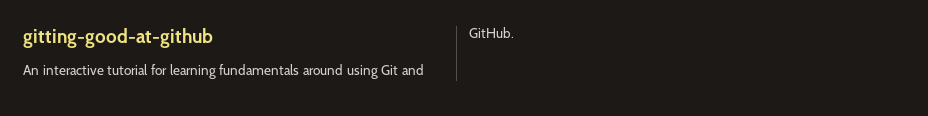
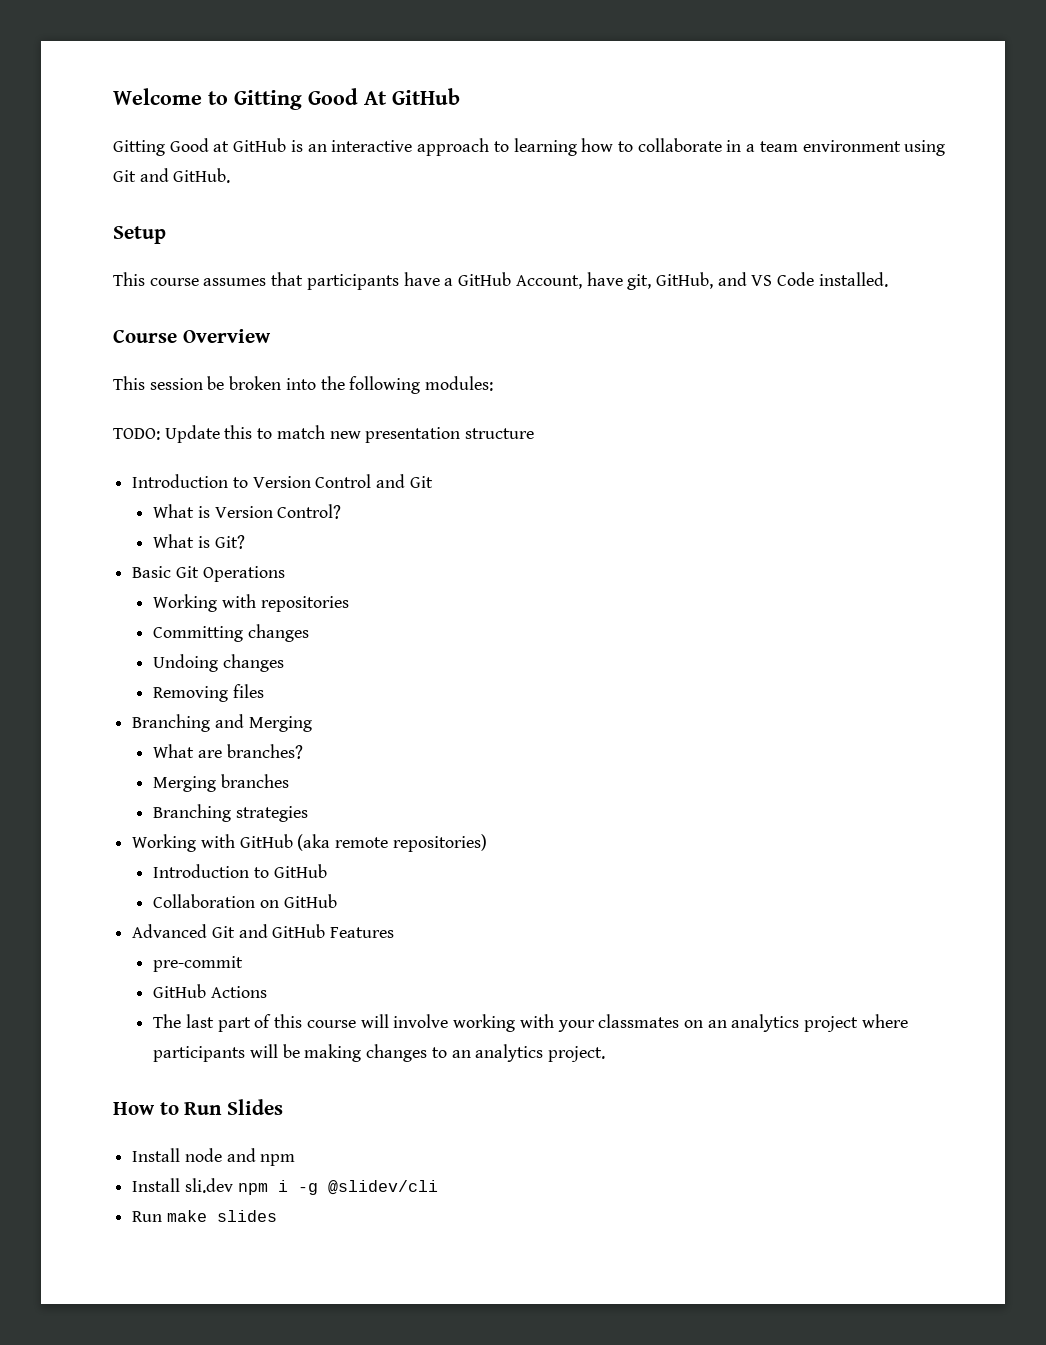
[23,28,213,48] [23,64,424,79] [469,27,514,38] gitting-good-at-github // An interactive tutorial for learning fundamentals around using Git and GitHub. -> [113,88,460,110] [113,138,946,156] [113,168,231,183] [113,226,166,244] [113,272,888,290] [113,329,271,343] [113,376,494,394] [113,425,535,443] [132,474,433,488] [153,504,342,519] [153,534,245,549] [132,566,285,582] [153,594,349,612] [153,624,309,642] [153,654,284,672] [153,684,264,702] [132,714,312,732] [153,744,303,759] [153,774,289,792] [153,804,308,822] [132,834,487,852] [153,864,327,878] [153,894,337,908] [132,924,395,938] [153,956,244,972] [153,984,267,998] [153,1014,908,1032] [153,1044,606,1062] [113,1099,283,1115] [132,1148,296,1166] [132,1178,438,1195] [132,1210,277,1222] Welcome to Gitting Good At GitHub // Gitting Good at GitHub is an interactive approach to learning how to collaborate in a team environment using Git and GitHub. // Setup // This course assumes that participants have a GitHub Account, have git, GitHub, and VS Code installed. // Course Overview // This session be broken into the following modules: // TODO: Update this to match new presentation structure // Introduction to Version Control and Git // What is Version Control? // What is Git? // Basic Git Operations // Working with repositories // Committing changes // Undoing changes // Removing files // Branching and Merging // What are branches? // Merging branches // Branching strategies // Working with GitHub (aka remote repositories) // Introduction to GitHub // Collaboration on GitHub // Advanced Git and GitHub Features // pre-commit // GitHub Actions // The last part of this course will involve working with your classmates on an analytics project where participants will be making changes to an analytics project. // How to Run Slides // Install node and npm // Install sli.dev npm i -g @slidev/cli // Run make slides

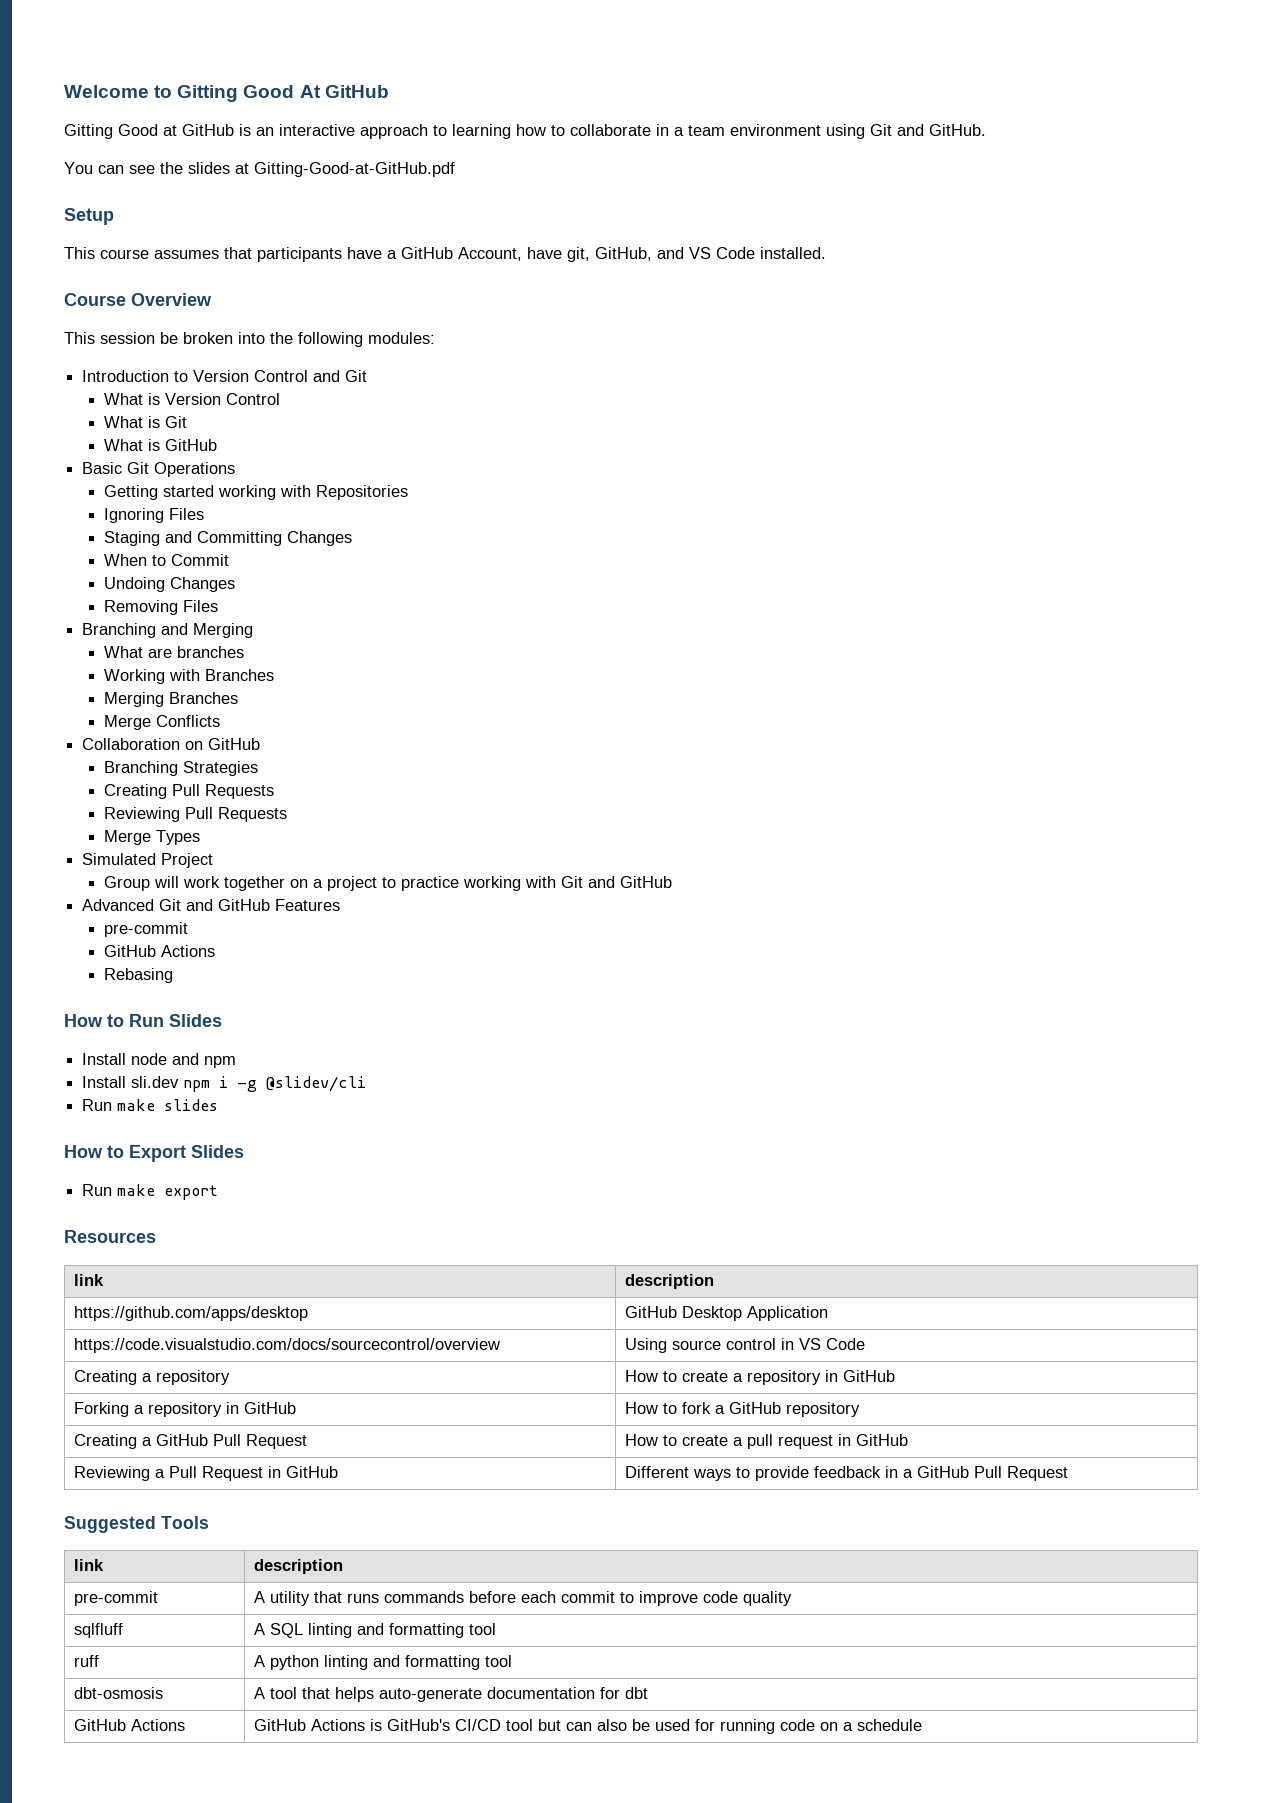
(231, 175) none -> [64,162,455,177] // You can see the slides at Gitting-Good-at-GitHub.pdf
[113,425,535,443] // TODO: Update this to match new presentation structure -> (435, 338) none
[277,504,342,519] [153,534,245,549] Control? // What is Git? -> [225,393,280,405] [103,416,187,428] [103,439,217,451] Control // What is Git // What is GitHub
[153,594,349,612] [153,624,309,642] Working with repositories // Committing changes -> [103,485,408,500] [103,508,204,523] [103,531,352,546] [103,554,229,566] Getting started working with Repositories // Ignoring Files // Staging and Committing Changes // When to Commit
[222,654,284,672] changes -> [169,577,235,592] Changes
[232,684,264,698] files -> [182,600,218,612] Files
[226,744,303,759] [153,776,217,792] branches? // Merging -> (172, 653) none
[153,804,308,822] [132,834,487,852] [153,864,327,878] [153,894,279,908] // Branching strategies // Working with GitHub (aka remote repositories) // Introduction to GitHub // Collaboration on -> [103,669,274,684] [103,692,238,707] [103,715,220,730] [82,738,261,750] [103,761,258,776] [103,784,274,799] [103,807,287,822] [103,830,200,845] [82,853,214,868] [103,876,615,891] // Working with Branches // Merging Branches // Merge Conflicts // Collaboration on GitHub // Branching Strategies // Creating Pull Requests // Reviewing Pull Requests // Merge Types // Simulated Project // Group will work together on a project to practice working with Git and
[153,1014,908,1032] [153,1044,606,1062] The last part of this course will involve working with your classmates on an analytics project where participants will be making changes to an analytics project. -> [103,968,173,983] Rebasing
(277, 1216) none -> [64,1145,244,1162] [82,1184,219,1200] [64,1230,156,1243] [74,1274,105,1286] [625,1274,715,1289] [74,1306,309,1321] [625,1306,829,1321] [74,1338,501,1353] [625,1338,866,1353] [74,1370,231,1385] [625,1370,896,1385] [74,1402,297,1417] [625,1402,861,1417] [74,1434,308,1449] [625,1434,909,1449] [74,1466,339,1481] [625,1466,1069,1481] [64,1516,209,1533] [74,1559,105,1571] [254,1559,344,1574] [74,1591,159,1606] [254,1591,793,1606] [74,1623,124,1638] [254,1623,497,1638] [74,1655,100,1667] [254,1655,513,1670] [74,1687,164,1699] [254,1687,649,1702] [74,1719,186,1731] [254,1719,923,1734] // How to Export Slides // Run make export // Resources // link | description // https://github.com/apps/desktop | GitHub Desktop Application // https://code.visualstudio.com/docs/sourcecontrol/overview | Using source control in VS Code // Creating a repository | How to create a repository in GitHub // Forking a repository in GitHub | How to fork a GitHub repository // Creating a GitHub Pull Request | How to create a pull request in GitHub // Reviewing a Pull Request in GitHub | Different ways to provide feedback in a GitHub Pull Request // Suggested Tools // link | description // pre-commit | A utility that runs commands before each commit to improve code quality // sqlfluff | A SQL linting and formatting tool // ruff | A python linting and formatting tool // dbt-osmosis | A tool that helps auto-generate documentation for dbt // GitHub Actions | GitHub Actions is GitHub's CI/CD tool but can also be used for running code on a schedule

